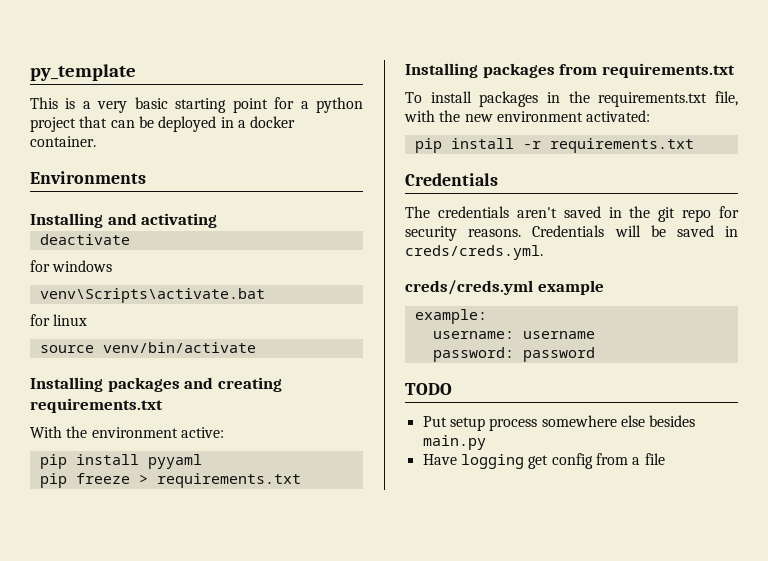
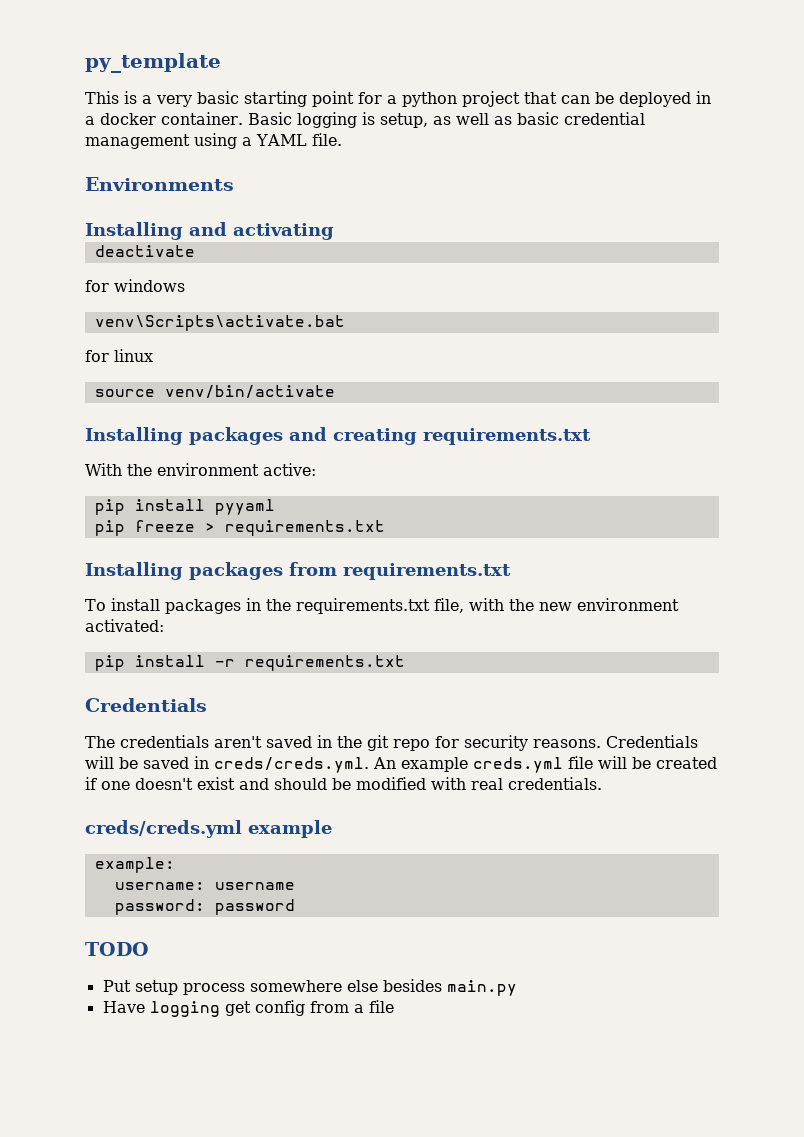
(96, 141) none -> [247,112,645,128] [85,133,342,149] Basic logging is setup, as well as basic credential management using a YAML file.
(543, 252) none -> [373,756,717,773] [85,777,602,790] An example creds.yml file will be created if one doesn't exist and should be modified with real credentials.

